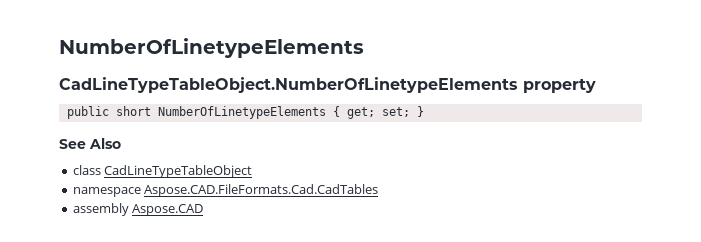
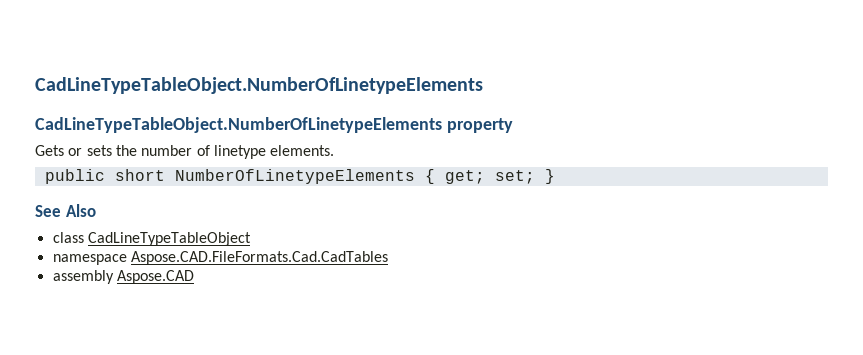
[59,38,364,58] NumberOfLinetypeElements -> [35,77,483,94] CadLineTypeTableObject.NumberOfLinetypeElements
(596, 85) none -> [35,145,335,159] // Gets or sets the number of linetype elements.

